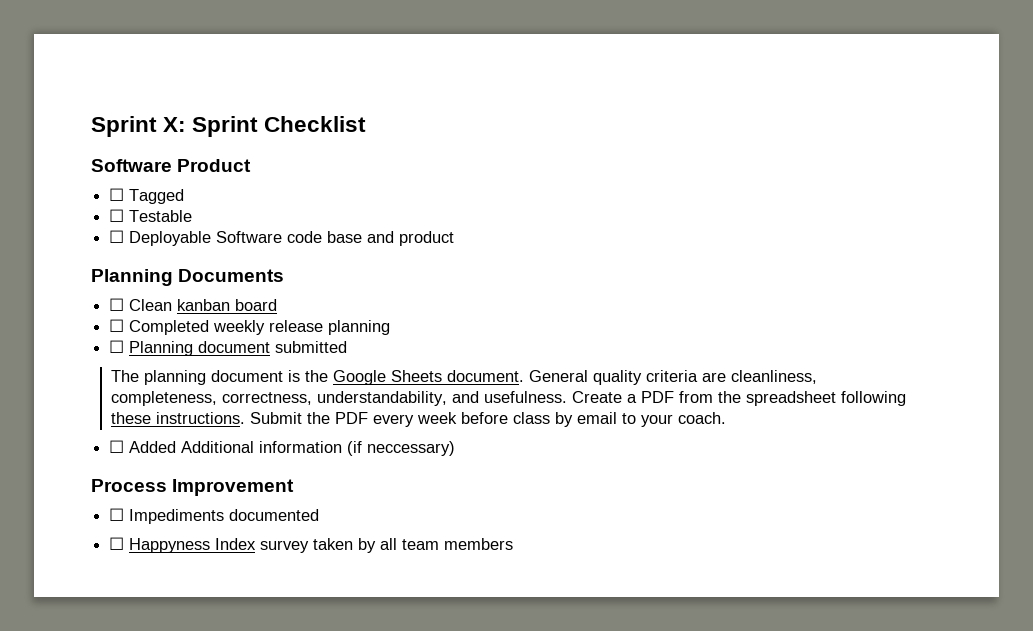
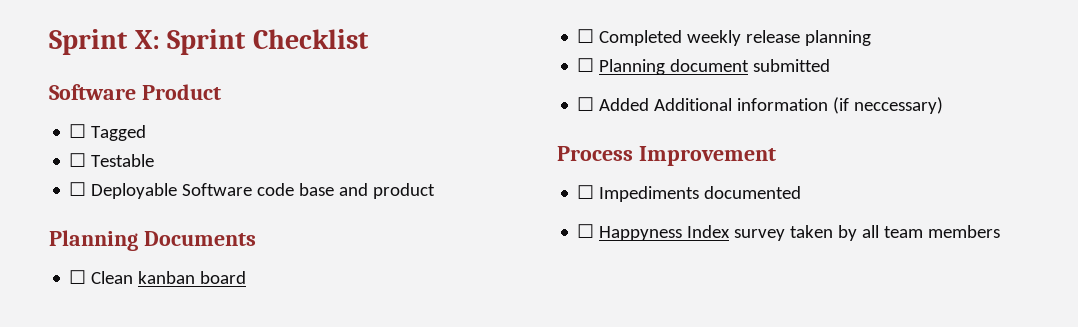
[111,370,818,385] [111,391,907,406] [111,412,727,427] // The planning document is the Google Sheets document. General quality criteria are cleanliness, completeness, correctness, understandability, and usefulness. Create a PDF from the spreadsheet following these instructions. Submit the PDF every week before class by email to your coach. -> (831, 65) none

